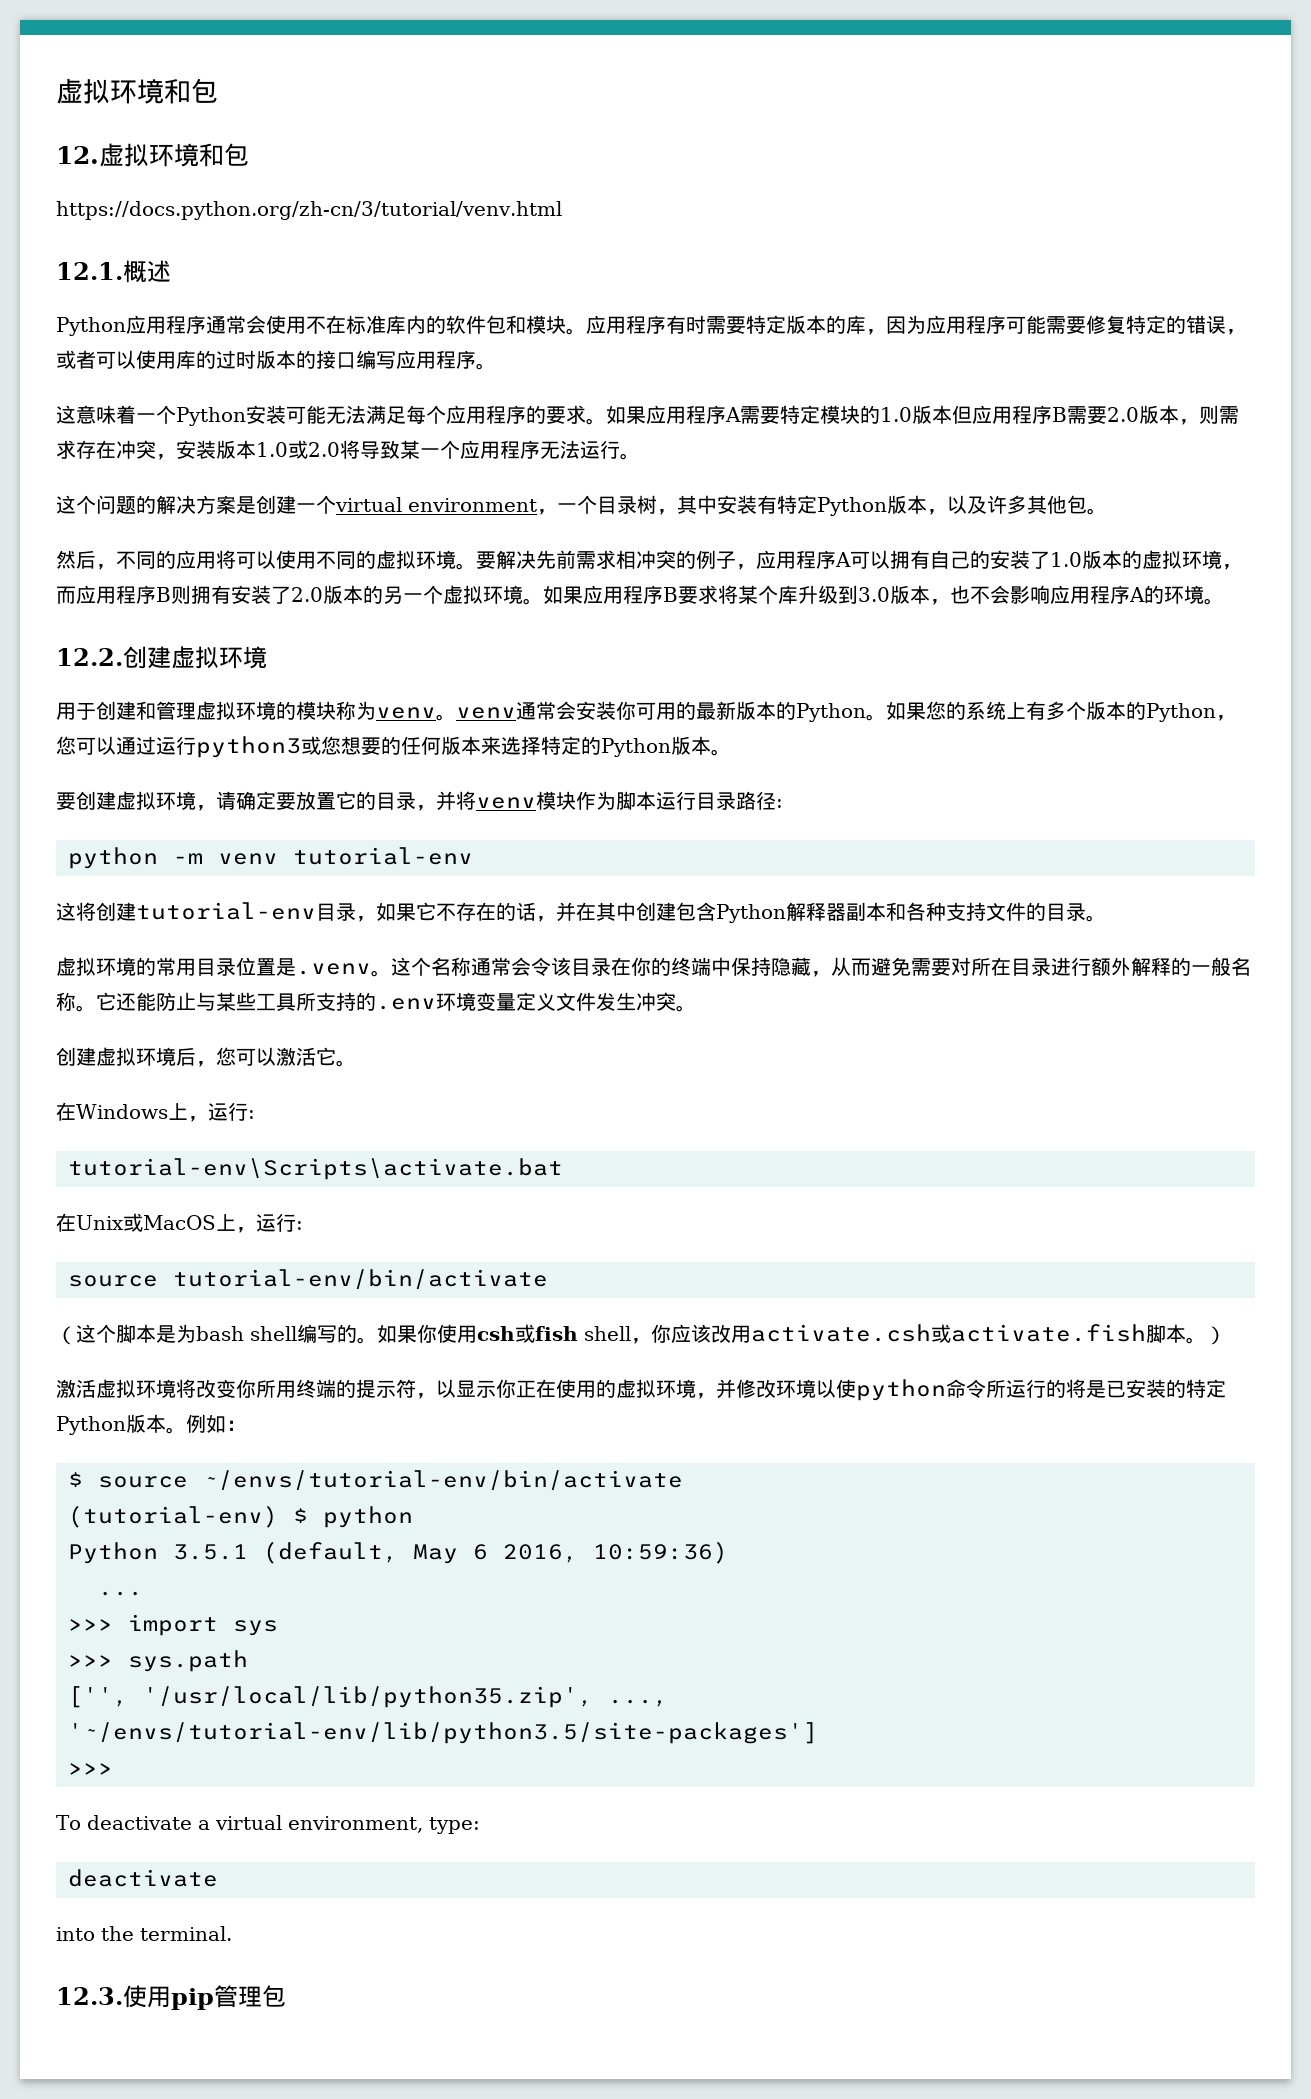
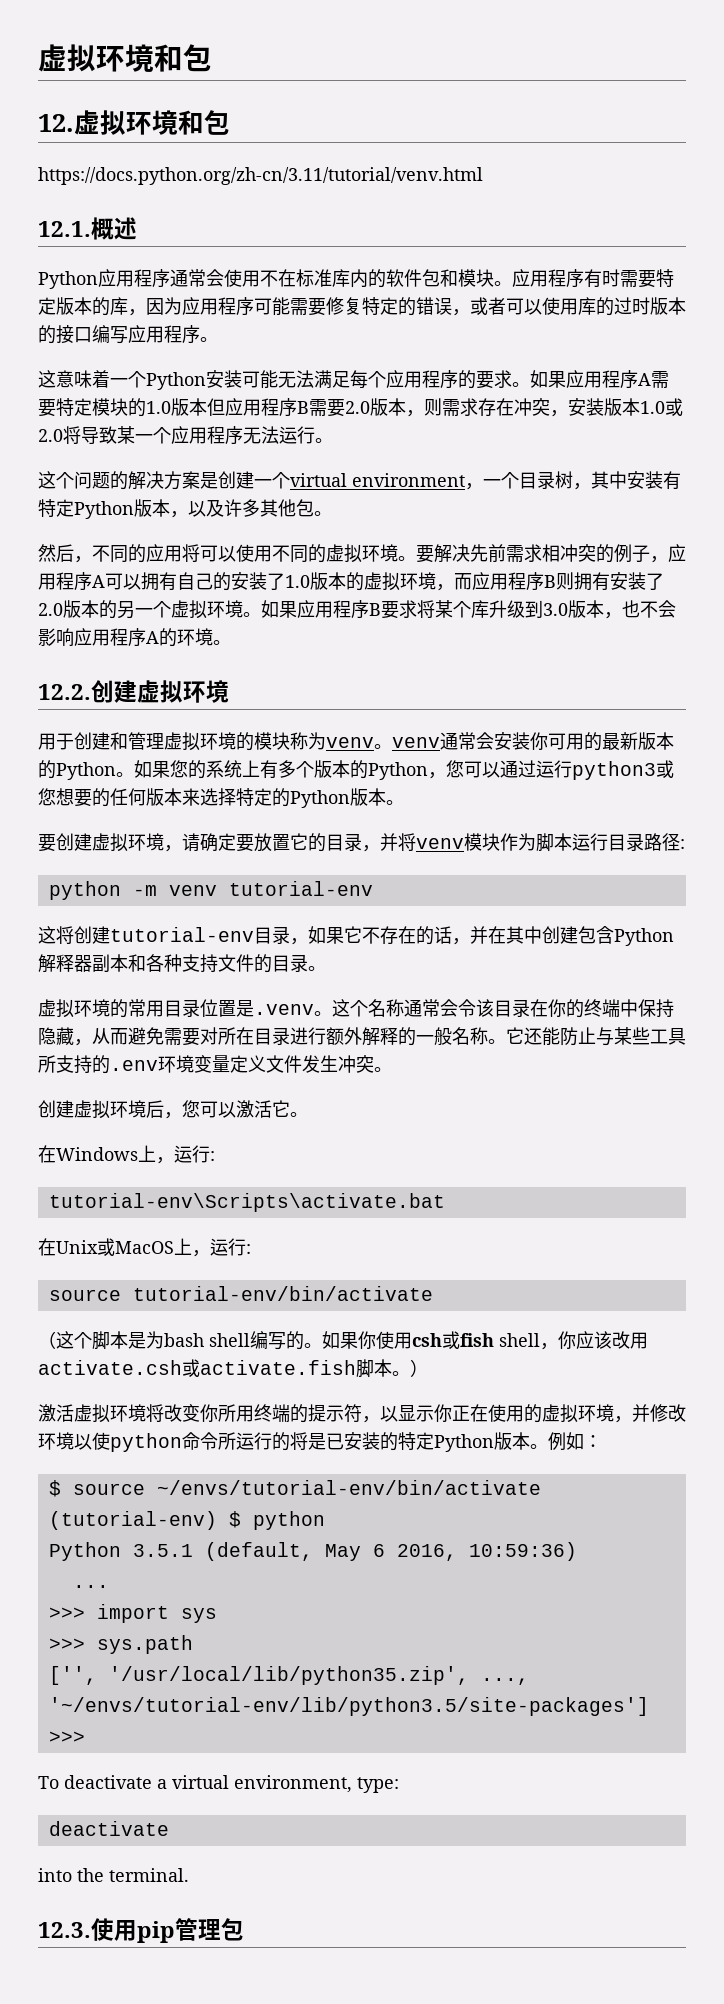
[56,201,562,220] https://docs.python.org/zh-cn/3/tutorial/venv.html -> [38,167,483,185] https://docs.python.org/zh-cn/3.11/tutorial/venv.html

